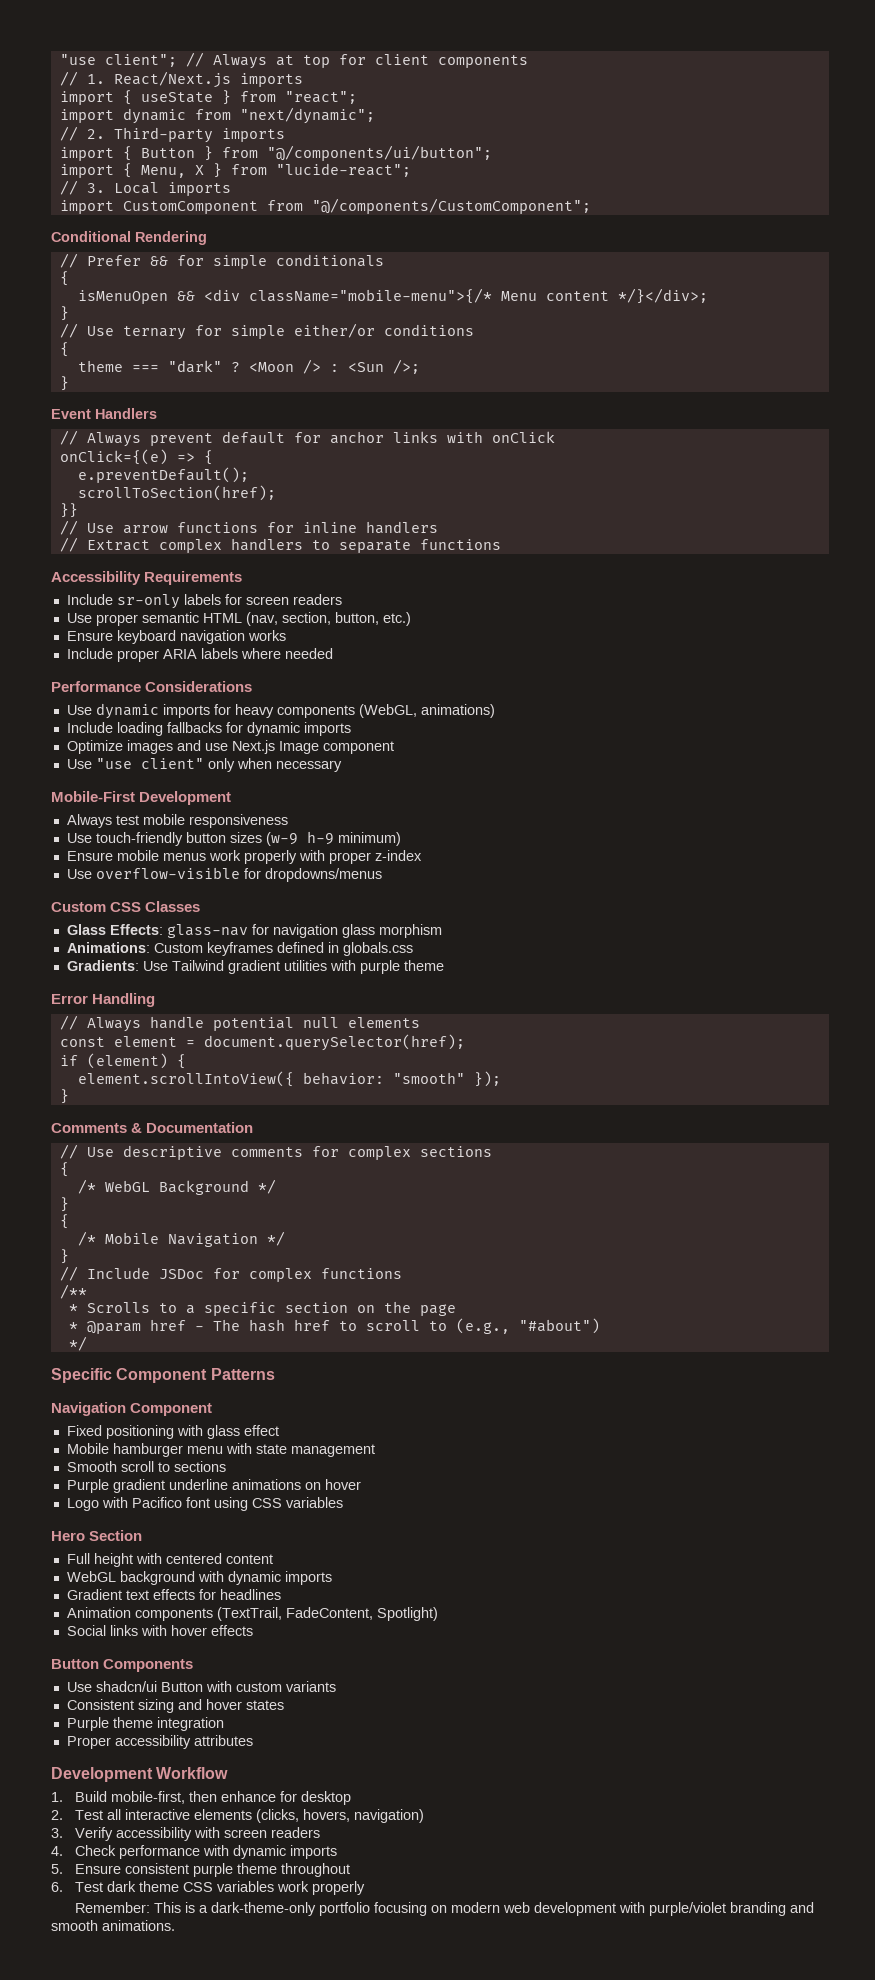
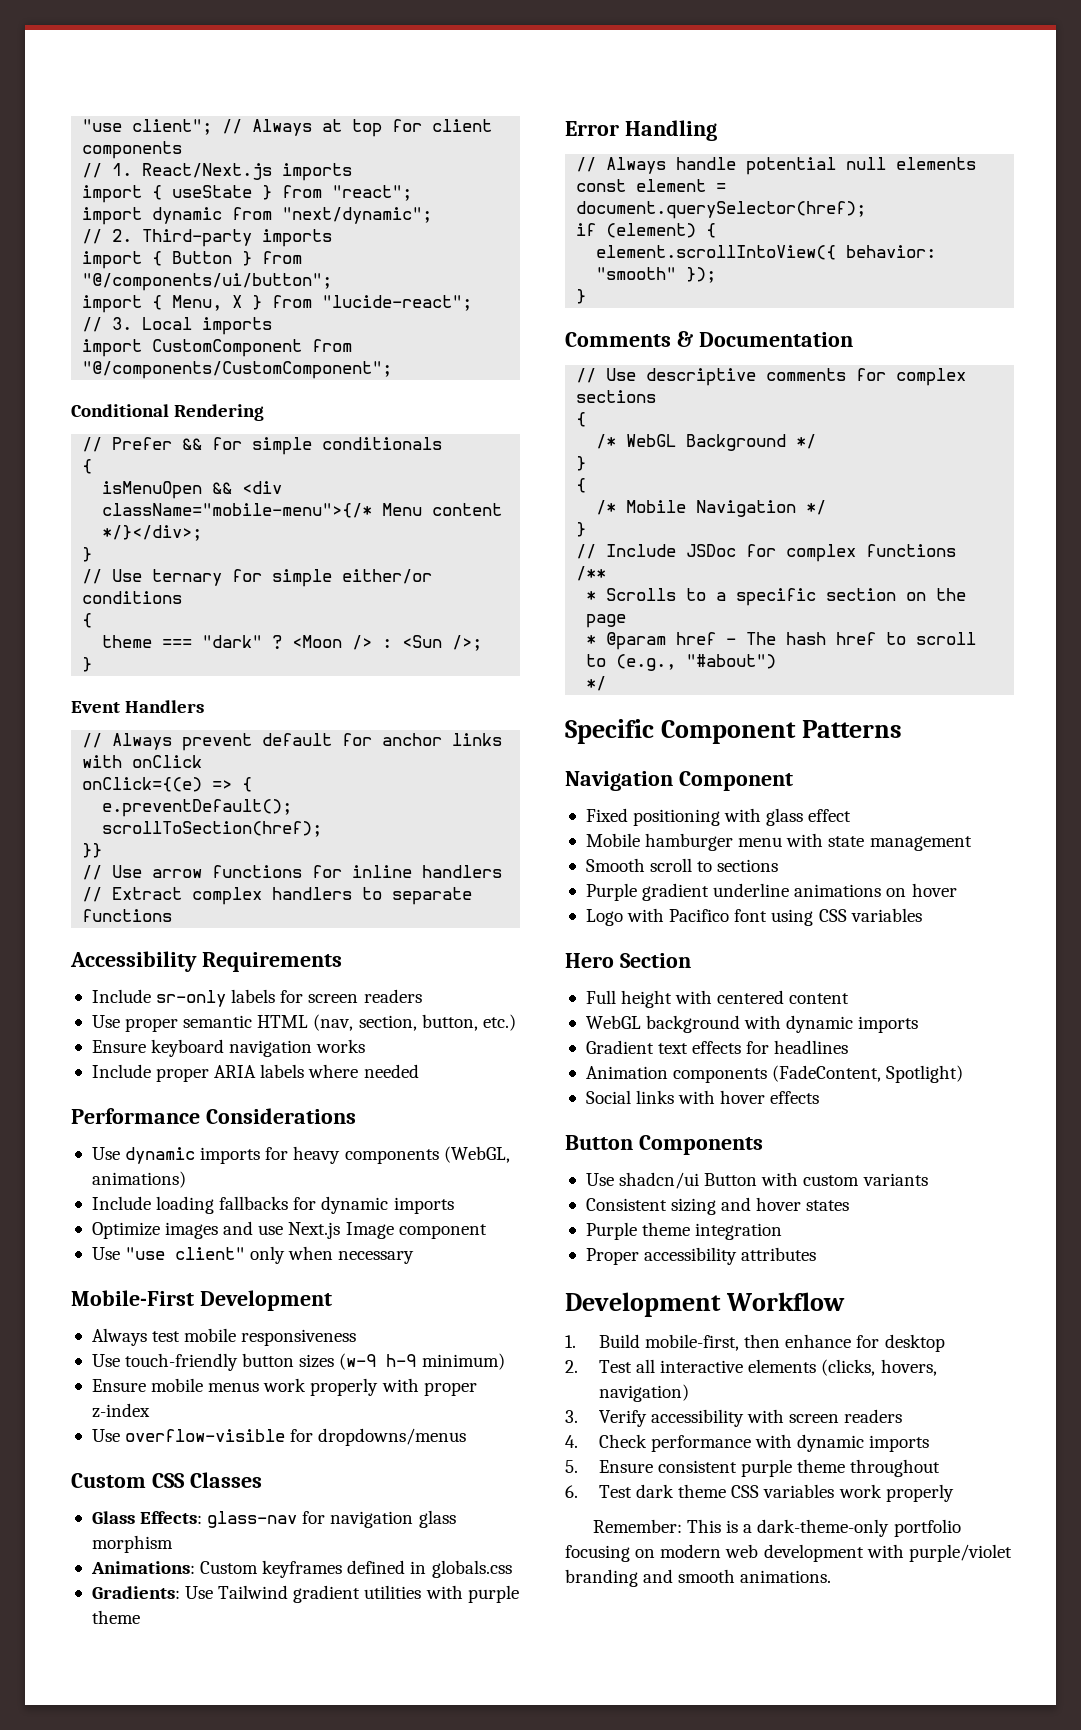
[216,1607,373,1621] (TextTrail, FadeContent, -> [772,1065,882,1082] (FadeContent,

